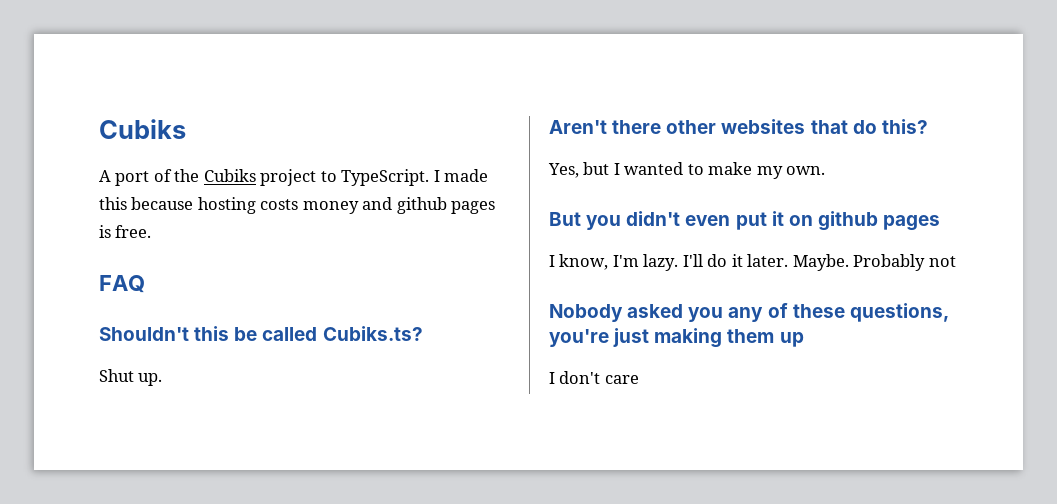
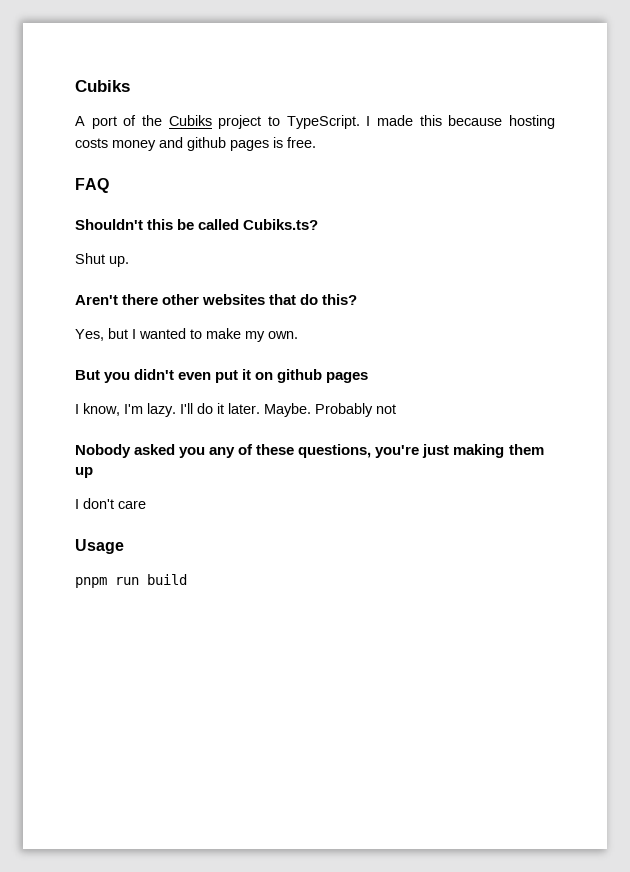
(639, 379) none -> [75,539,124,554] [75,574,187,588] // Usage // pnpm run build

